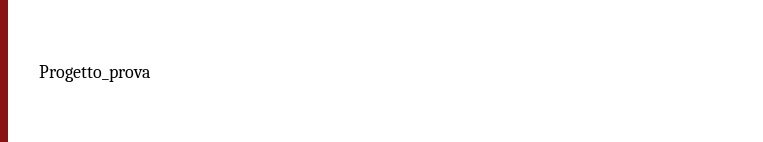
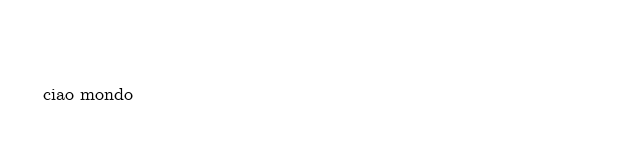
[39,65,151,82] Progetto_prova -> [43,88,133,100] ciao mondo

